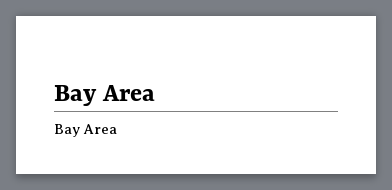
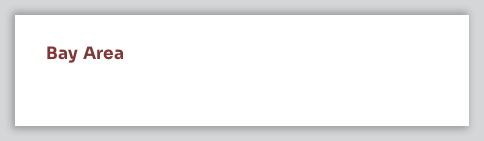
[54,85,156,106] [54,124,117,137] Bay Area // Bay Area -> [46,46,124,63] Bay Area

